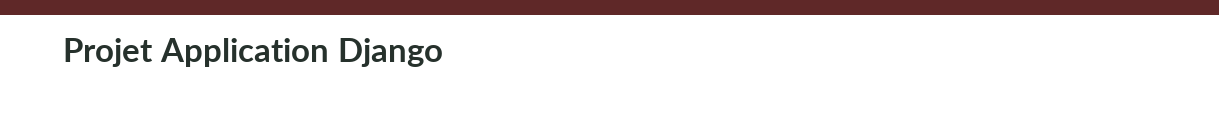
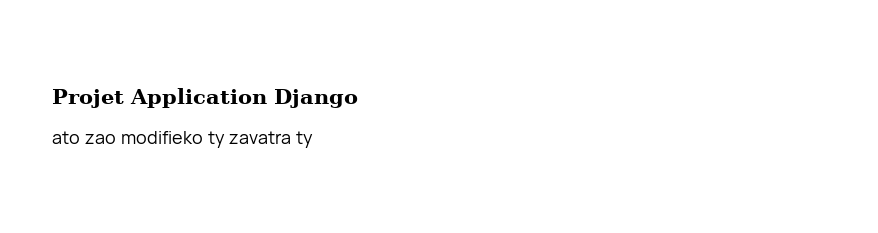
(443, 52) none -> [52,131,314,148] // ato zao modifieko ty zavatra ty

